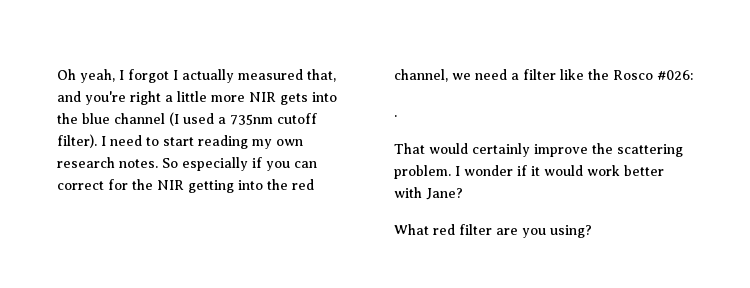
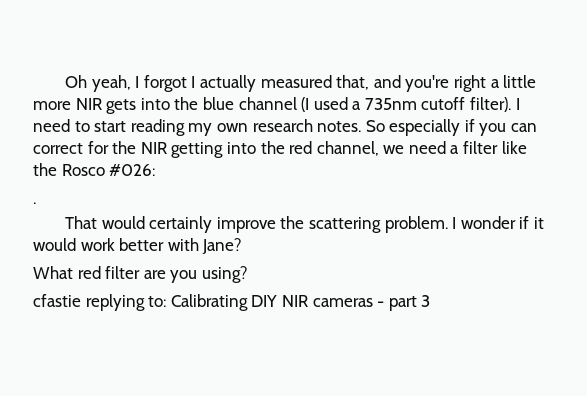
(592, 231) none -> [33,294,431,311] // cfastie replying to: Calibrating DIY NIR cameras - part 3

